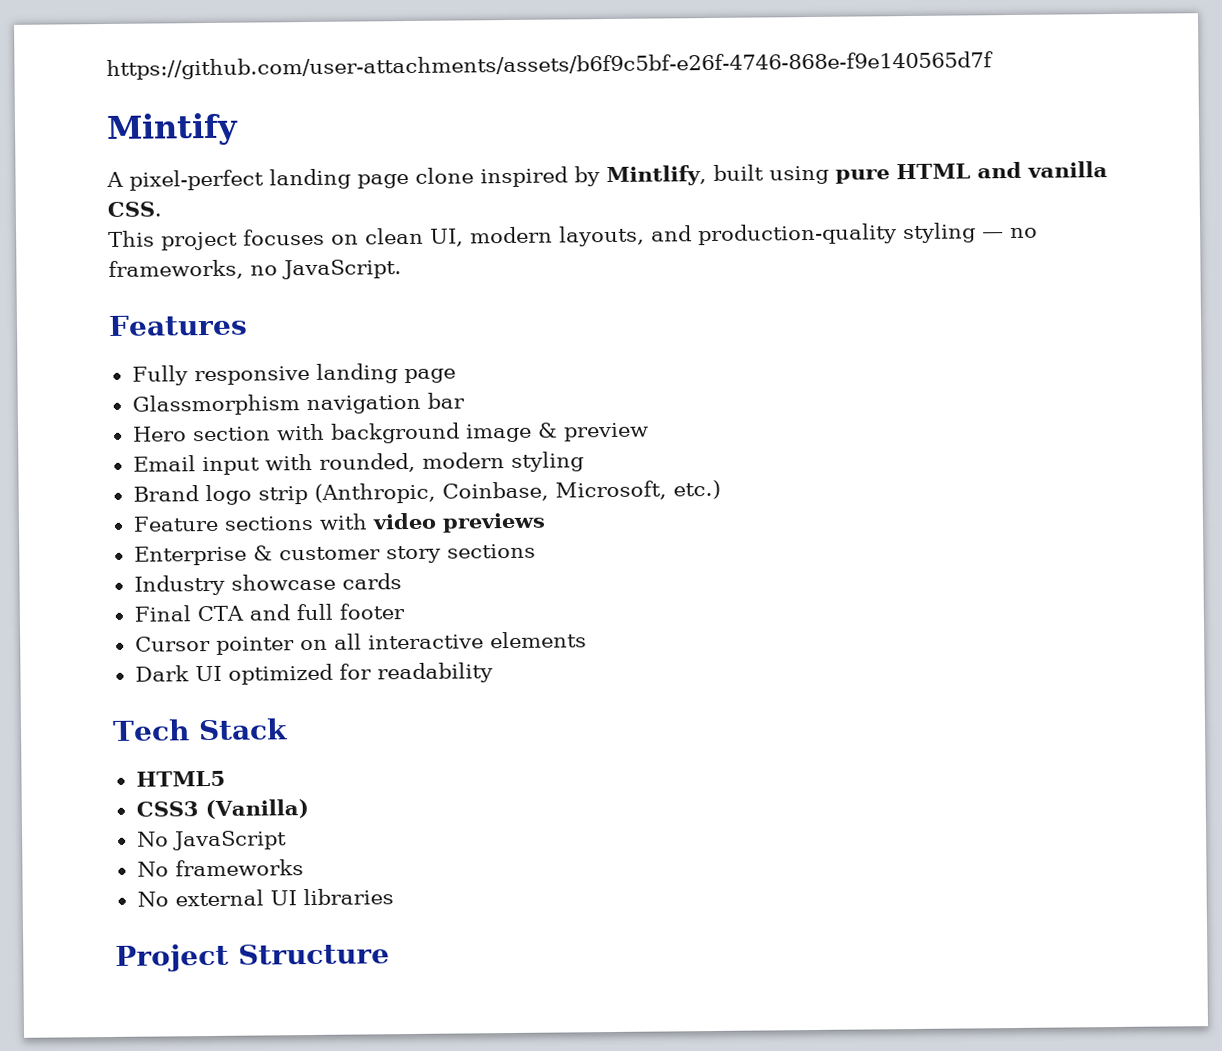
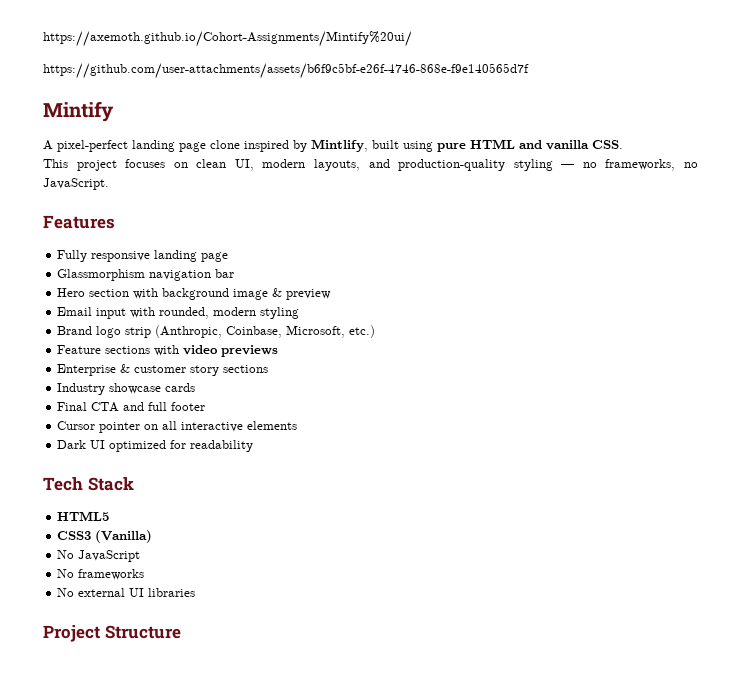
(106, 65) none -> [43,31,412,47] https://axemoth.github.io/Cohort-Assignments/Mintify%20ui/ //

